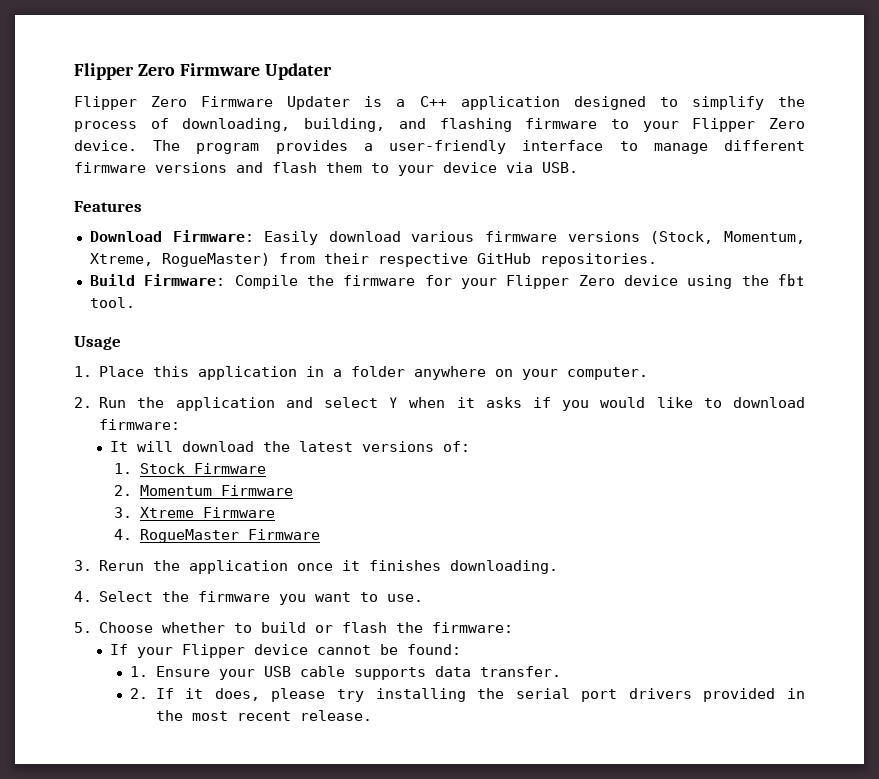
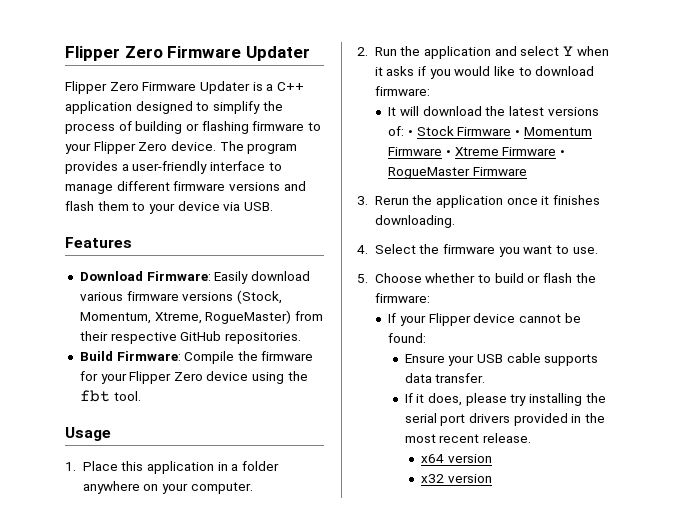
[182,118,426,132] downloading, building, and -> [135,121,199,134] building or
[114,463,133,474] // 1. -> [407,130,413,136] •
[114,485,133,496] // 2. -> [514,130,520,136] •
[114,507,133,518] // 3. -> [445,150,451,156] •
[114,529,133,540] // 4. -> [559,150,565,156] •
[130,666,149,677] 1. -> (427, 338) none
[130,688,149,699] 2. -> (486, 378) none
(372, 715) none -> [421,454,492,463] [421,474,492,483] // x64 version // x32 version

